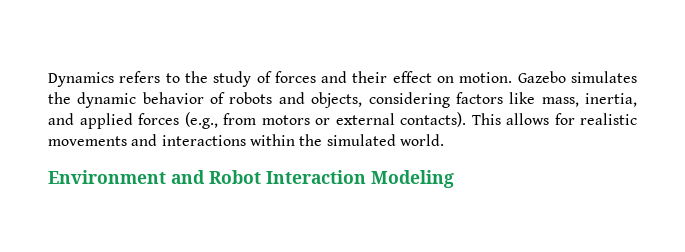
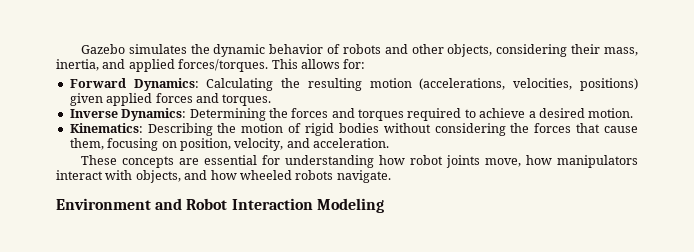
[48,71,513,87] Dynamics refers to the study of forces and their effect on motion. -> (80, 49) none
(305, 98) none -> [411,44,444,54] other
[455,92,536,104] factors like -> [571,44,601,54] their
[138,112,637,129] [48,134,444,146] forces (e.g., from motors or external contacts). This allows for realistic movements and interactions within the simulated world. -> [178,59,366,72] [69,78,638,91] [69,93,272,106] [69,108,634,121] [69,123,638,136] [69,138,389,151] [80,155,638,168] [56,170,391,183] forces/torques. This allows for: // Forward Dynamics: Calculating the resulting motion (accelerations, velocities, positions) given applied forces and torques. // Inverse Dynamics: Determining the forces and torques required to achieve a desired motion. // Kinematics: Describing the motion of rigid bodies without considering the forces that cause them, focusing on position, velocity, and acceleration. // These concepts are essential for understanding how robot joints move, how manipulators interact with objects, and how wheeled robots navigate.

